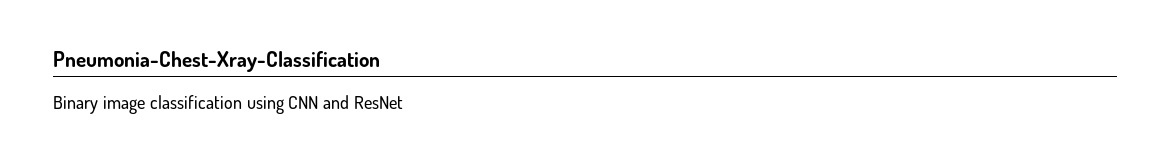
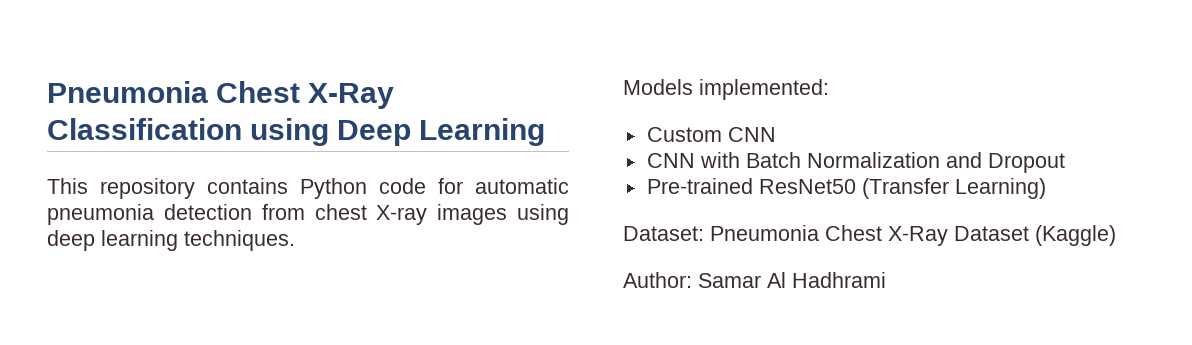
[53,51,380,72] [53,95,404,114] Pneumonia-Chest-Xray-Classification // Binary image classification using CNN and ResNet -> [47,81,395,109] [47,118,546,146] [47,178,569,199] [47,204,569,225] [47,230,295,251] [623,79,829,100] [646,127,776,142] [646,152,1065,173] [646,178,1046,199] [623,225,1116,246] [623,272,886,288] Pneumonia Chest X-Ray Classification using Deep Learning // This repository contains Python code for automatic pneumonia detection from chest X-ray images using deep learning techniques. // Models implemented: // Custom CNN // CNN with Batch Normalization and Dropout // Pre-trained ResNet50 (Transfer Learning) // Dataset: Pneumonia Chest X-Ray Dataset (Kaggle) // Author: Samar Al Hadhrami

